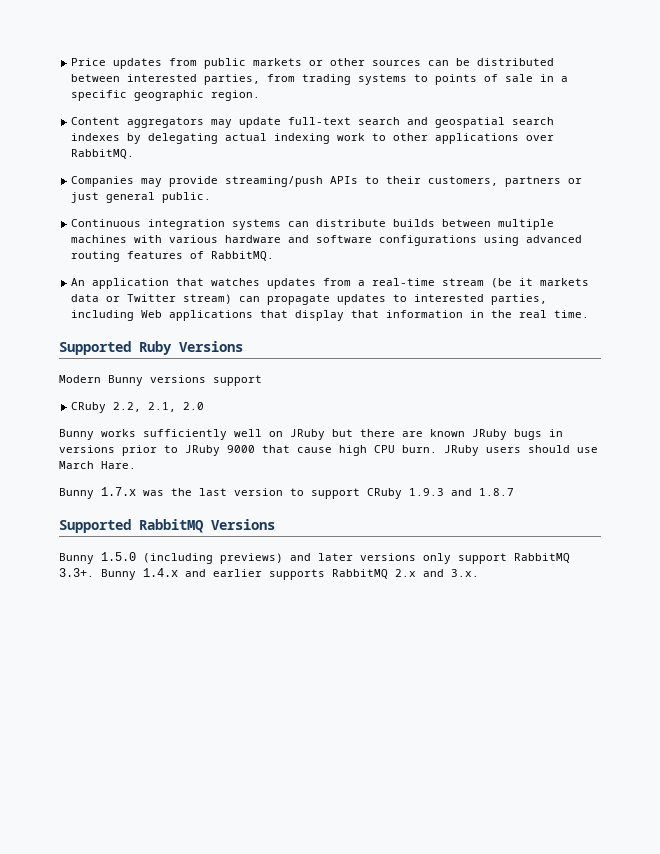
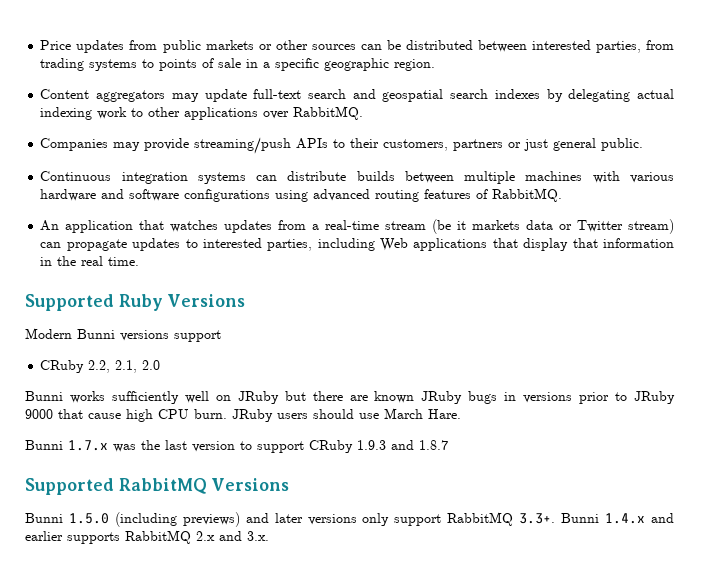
[108,375,143,386] Bunny -> [77,329,115,339] Bunni
[59,429,94,440] Bunny -> [25,391,63,401] Bunni
[59,488,94,499] Bunny -> [25,440,63,450] Bunni
[59,553,94,564] Bunny -> [25,513,63,523] Bunni
[101,569,136,580] Bunny -> [561,513,600,523] Bunni

